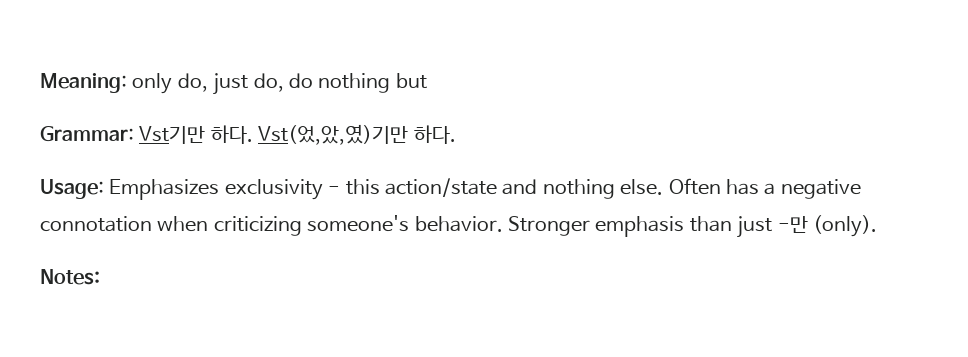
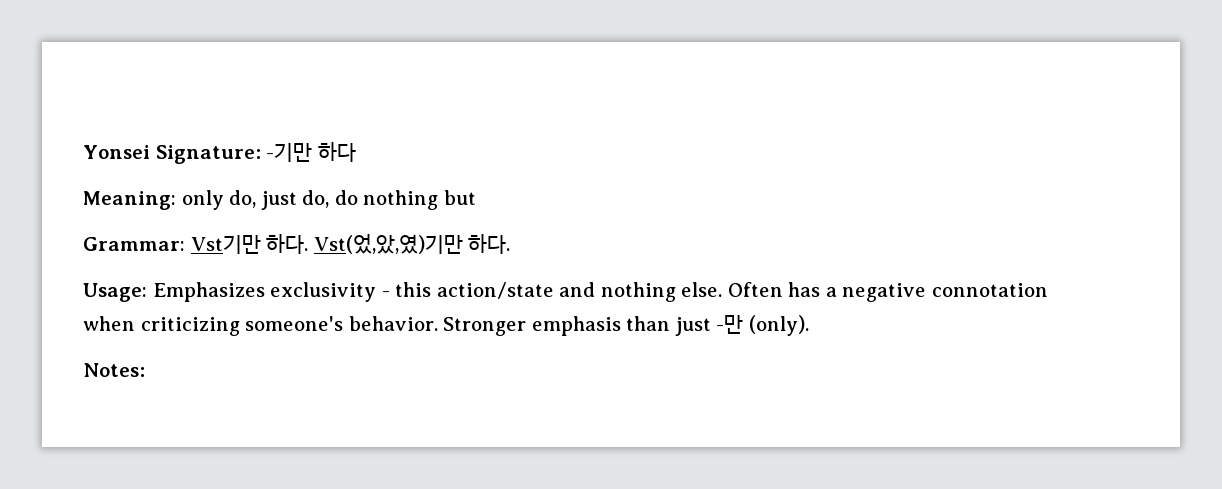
(40, 83) none -> [83,142,356,164] Yonsei Signature: -기만 하다 //

